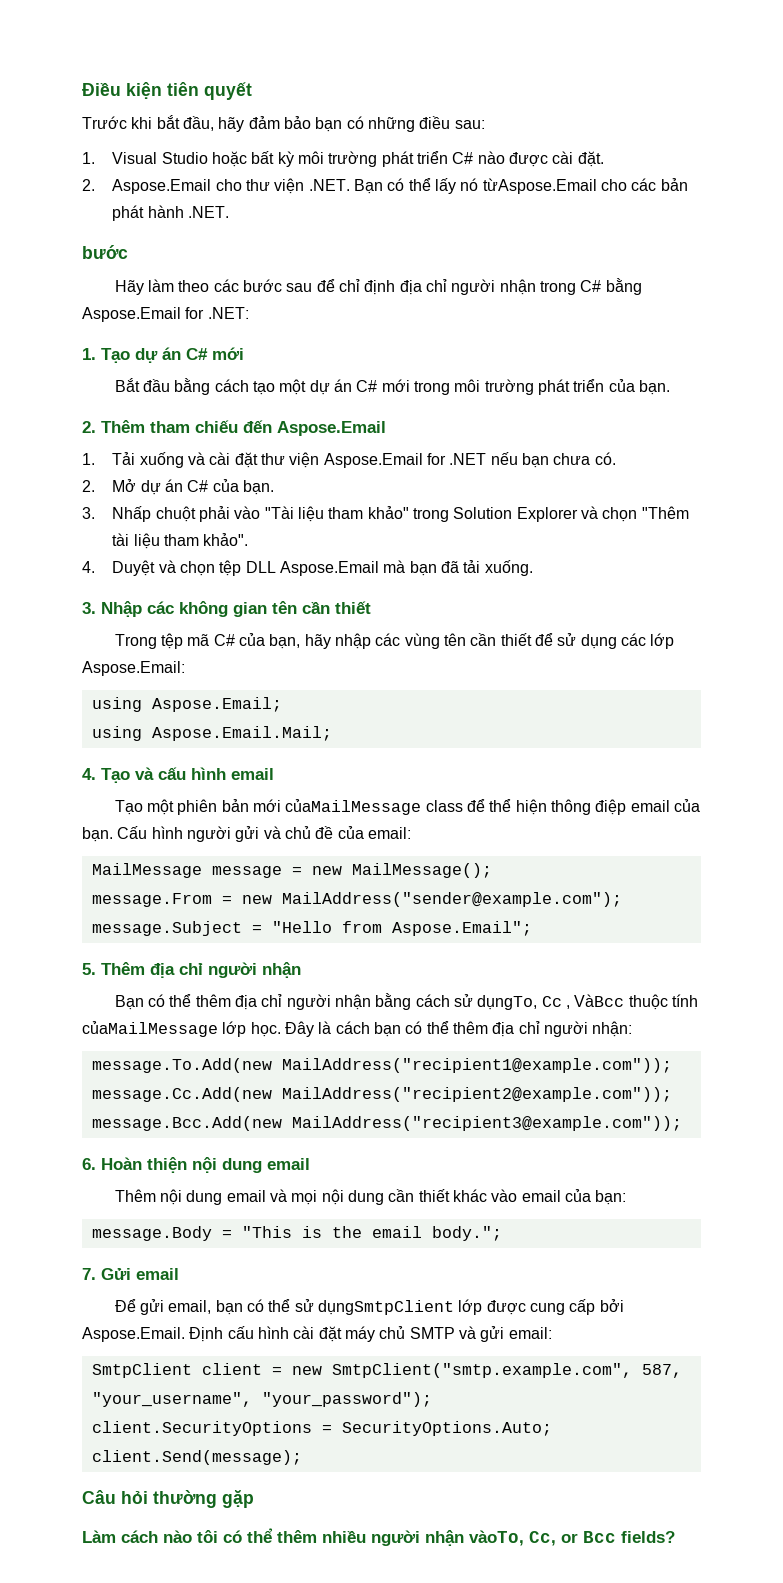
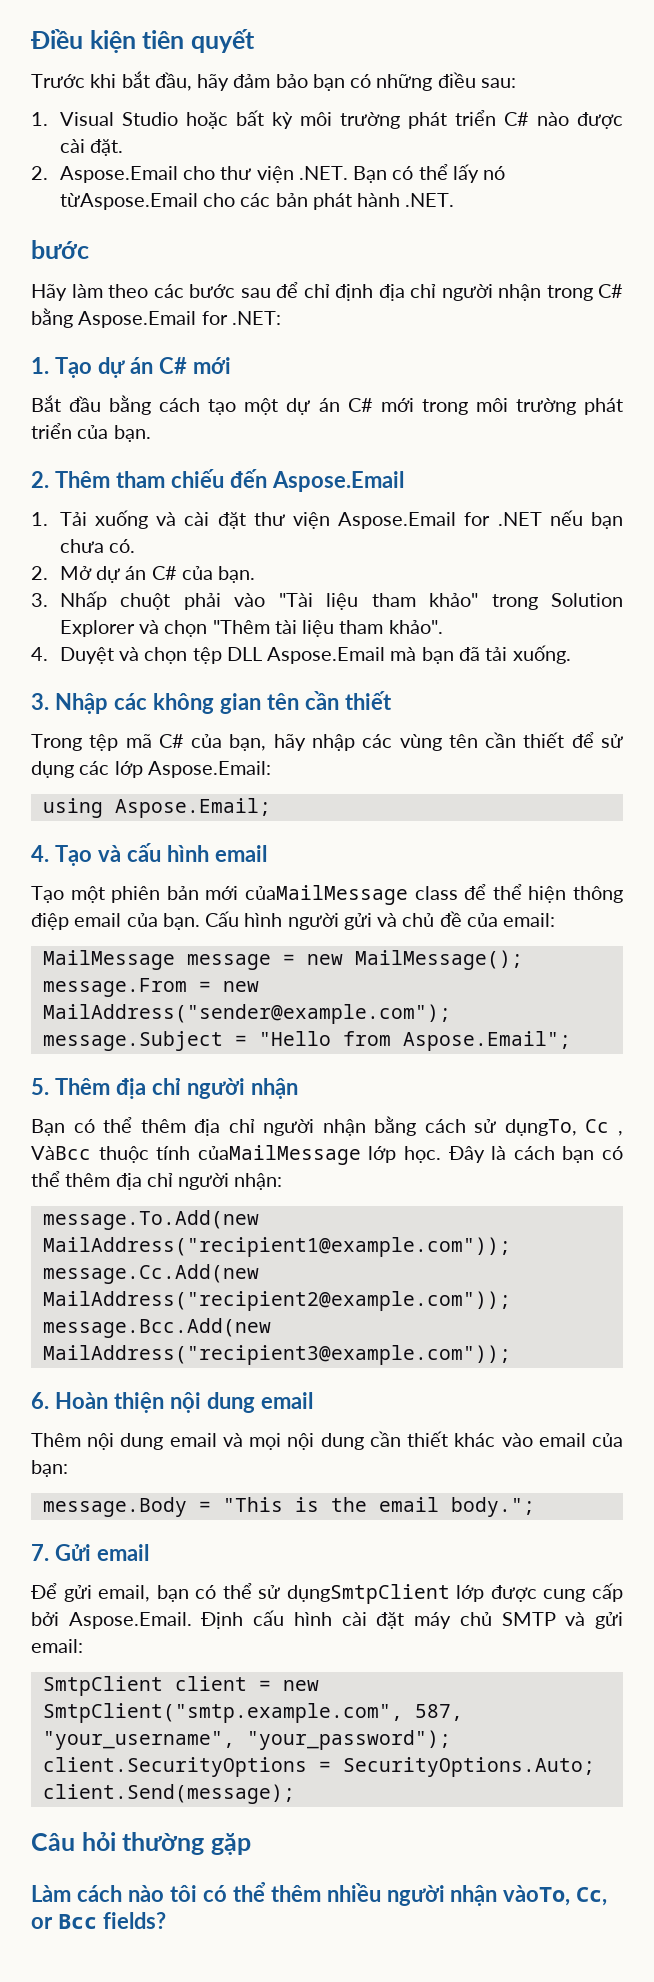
[91,726,332,741] // using Aspose.Email.Mail; -> (271, 808) none

